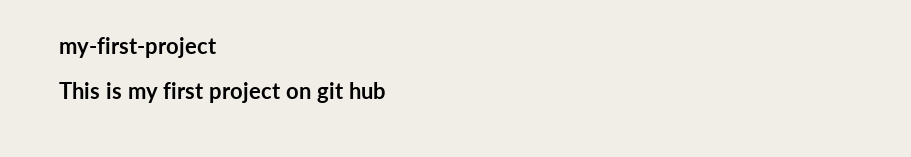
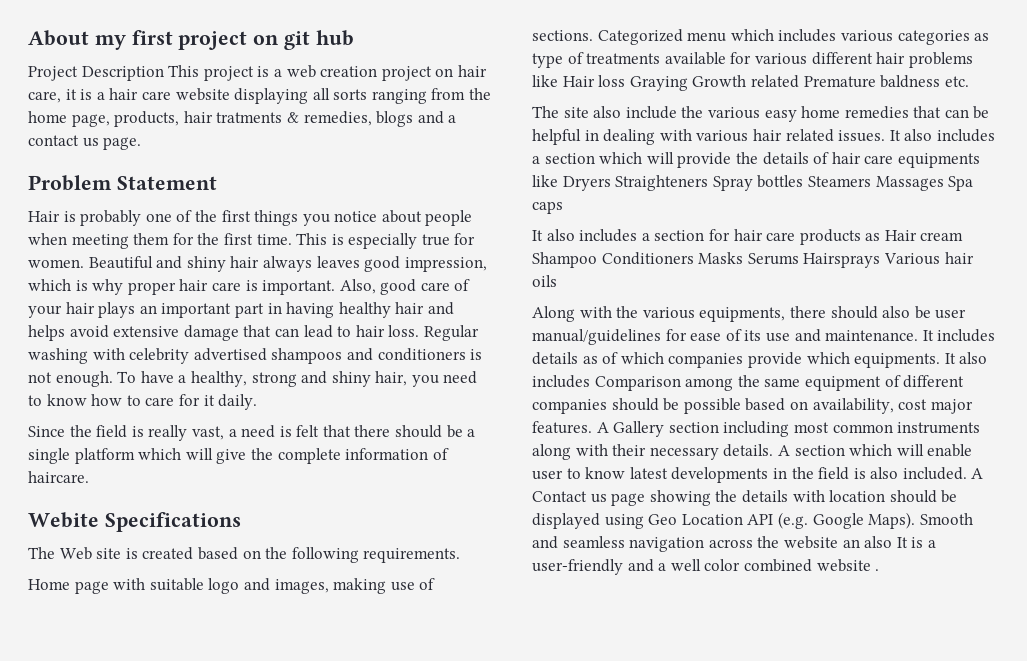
[59,37,217,58] [59,82,122,99] my-first-project // This is -> [28,30,89,46] About
(385, 90) none -> [28,65,487,81] [28,88,492,104] [28,111,457,127] [28,135,142,150] [28,175,217,191] [28,210,473,226] [28,233,476,249] [28,256,487,272] [28,279,471,295] [28,302,454,318] [28,325,479,341] [28,348,483,364] [28,371,478,387] [28,394,258,410] [28,425,476,441] [28,448,449,464] [28,471,89,483] [28,512,241,532] [28,547,461,563] [28,578,436,594] [532,29,990,45] [532,52,973,68] [532,75,969,91] [532,106,990,122] [532,129,995,145] [532,152,980,168] [532,175,974,191] [532,201,563,214] [532,229,964,245] [532,252,974,268] [532,275,557,287] [532,306,967,322] [532,329,996,345] [532,352,988,368] [532,375,965,391] [532,398,973,414] [532,421,981,437] [532,444,973,460] [532,467,984,483] [532,490,958,506] [532,512,973,529] [532,536,936,552] [532,559,880,575] // Project Description This project is a web creation project on hair care, it is a hair care website displaying all sorts ranging from the home page, products, hair tratments & remedies, blogs and a contact us page. // Problem Statement // Hair is probably one of the first things you notice about people when meeting them for the first time. This is especially true for women. Beautiful and shiny hair always leaves good impression, which is why proper hair care is important. Also, good care of your hair plays an important part in having healthy hair and helps avoid extensive damage that can lead to hair loss. Regular washing with celebrity advertised shampoos and conditioners is not enough. To have a healthy, strong and shiny hair, you need to know how to care for it daily. // Since the field is really vast, a need is felt that there should be a single platform which will give the complete information of haircare. // Webite Specifications // The Web site is created based on the following requirements. // Home page with suitable logo and images, making use of sections. Categorized menu which includes various categories as type of treatments available for various different hair problems like Hair loss Graying Growth related Premature baldness etc. // The site also include the various easy home remedies that can be helpful in dealing with various hair related issues. It also includes a section which will provide the details of hair care equipments like Dryers Straighteners Spray bottles Steamers Massages Spa caps // It also includes a section for hair care products as Hair cream Shampoo Conditioners Masks Serums Hairsprays Various hair oils // Along with the various equipments, there should also be user manual/guidelines for ease of its use and maintenance. It includes details as of which companies provide which equipments. It also includes Comparison among the same equipment of different companies should be possible based on availability, cost major features. A Gallery section including most common instruments along with their necessary details. A section which will enable user to know latest developments in the field is also included. A Contact us page showing the details with location should be displayed using Geo Location API (e.g. Google Maps). Smooth and seamless navigation across the website an also It is a user-friendly and a well color combined website .

